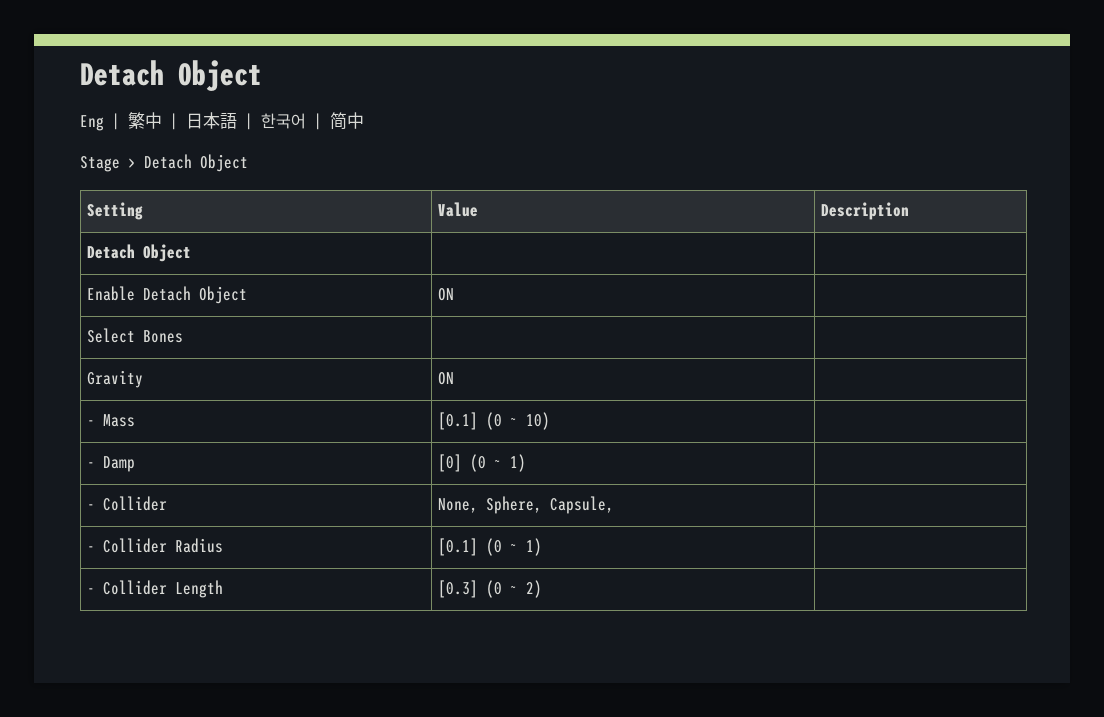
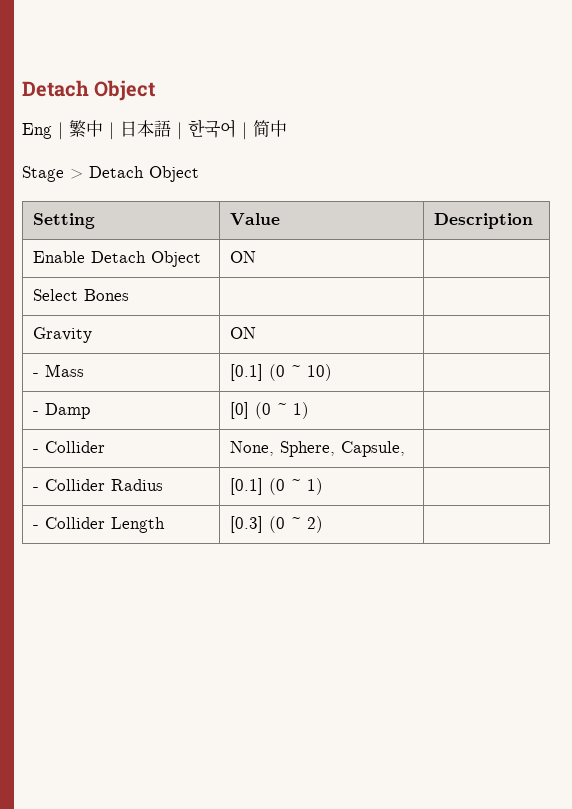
[87,244,192,262] // Detach Object | | -> (533, 221) none

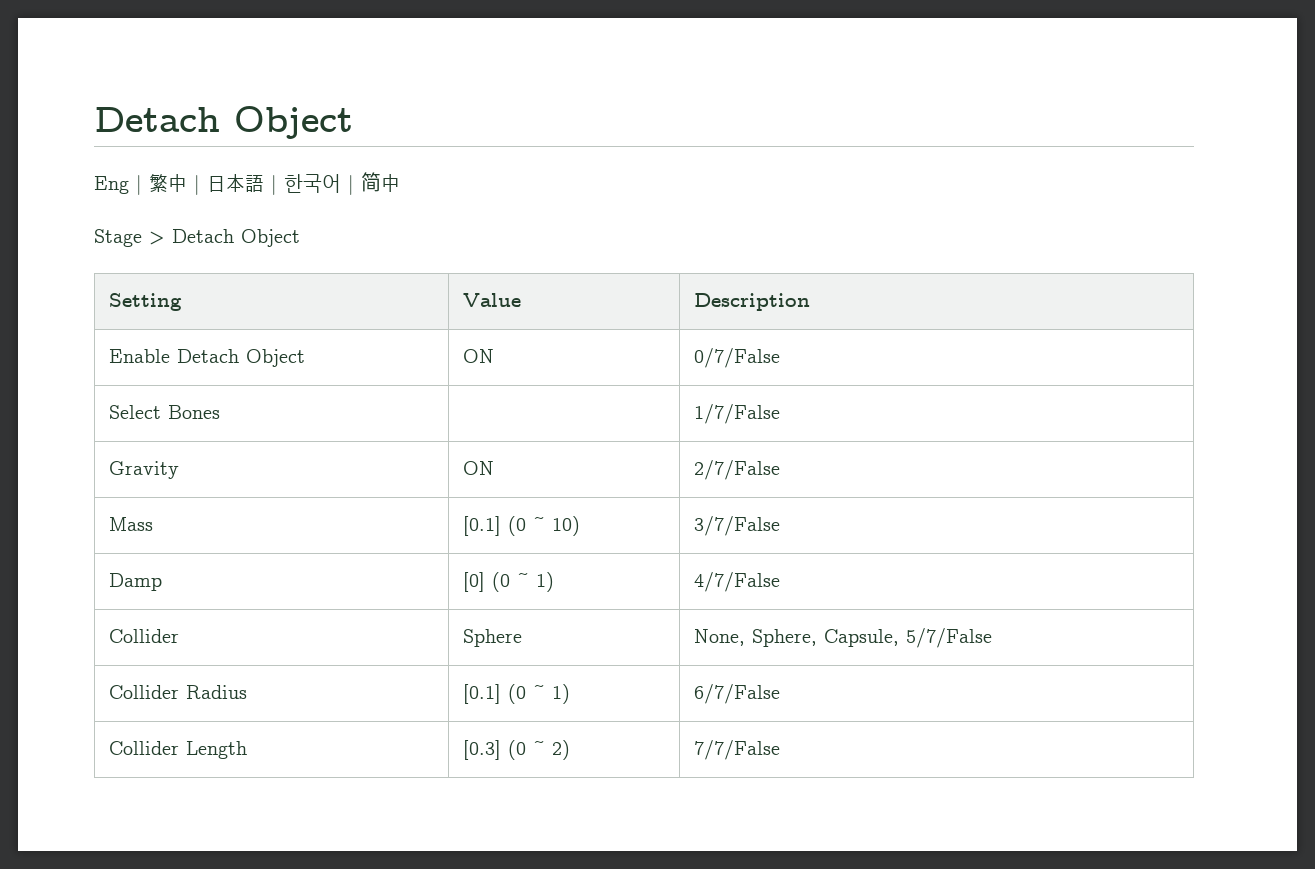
(256, 257) none -> [693,348,780,368] 0/7/False
(129, 295) none -> [693,404,780,424] 1/7/False
[32,373,39,377] // - -> [693,460,780,480] 2/7/False //
[32,411,39,415] // - -> [693,516,780,536] 3/7/False //
[32,441,105,453] // - Collider -> [693,572,780,592] [108,629,179,643] [462,629,522,647] 4/7/False // Collider | Sphere
[32,487,39,491] | // - -> [905,628,992,648] 5/7/False //
[32,525,39,529] // - -> [693,684,780,704] 6/7/False //
(323, 524) none -> [693,740,780,760] 7/7/False

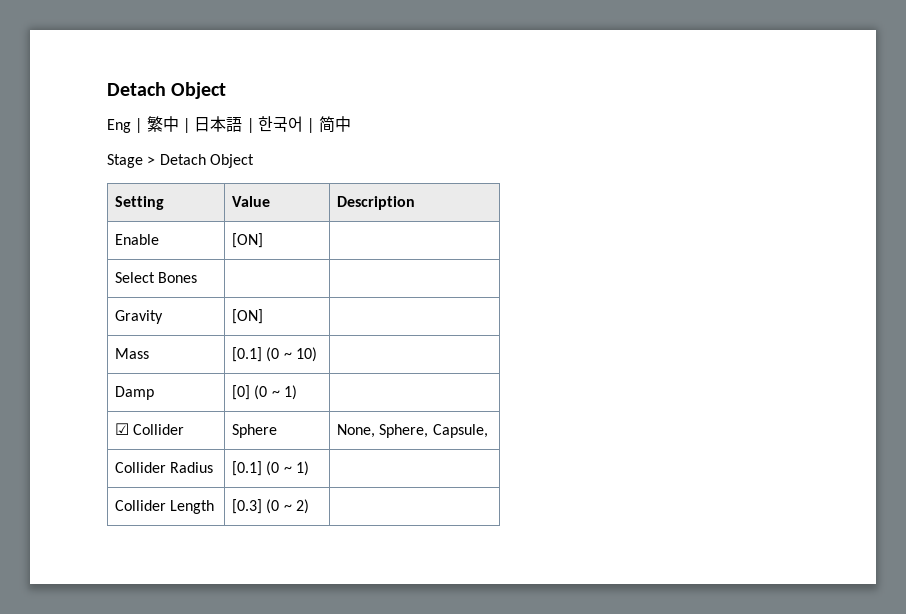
[176,349,305,367] [462,349,494,363] [693,348,780,368] Detach Object | ON | 0/7/False -> [231,233,263,248] | [ON] |
[693,404,780,424] 1/7/False -> (198, 277) none
[462,461,494,475] [693,460,780,480] ON | 2/7/False -> [231,309,263,324] [ON] |
[693,516,780,536] 3/7/False -> (317, 354) none
[693,572,780,592] 4/7/False // -> [114,423,129,435] // ☑
[905,628,992,648] 5/7/False -> (488, 431) none
[693,684,780,704] 6/7/False -> (309, 468) none
[693,740,780,760] 7/7/False -> (309, 506) none

